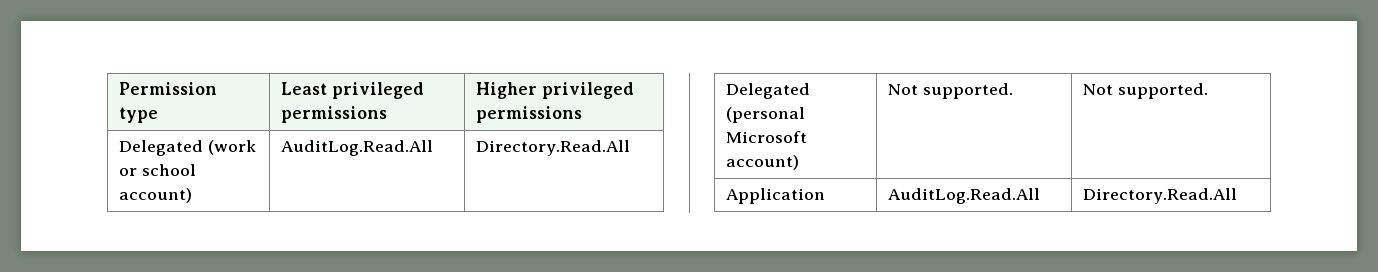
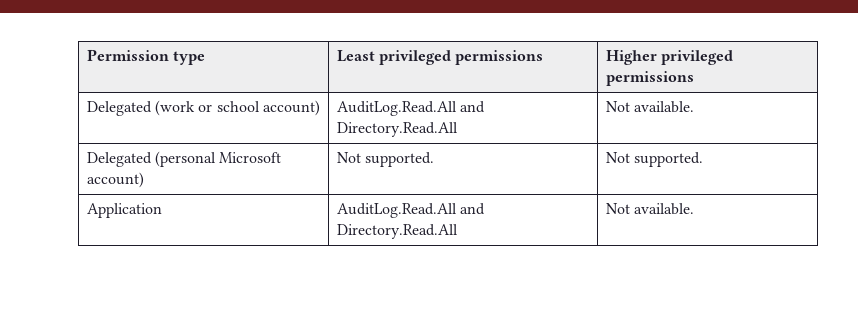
[476,140,631,156] | Directory.Read.All -> [459,101,485,113] [336,122,458,137] [605,101,694,113] and Directory.Read.All | Not available.
[1083,188,1238,204] | Directory.Read.All -> [459,203,485,215] [336,224,458,239] [605,203,694,215] and Directory.Read.All | Not available.

